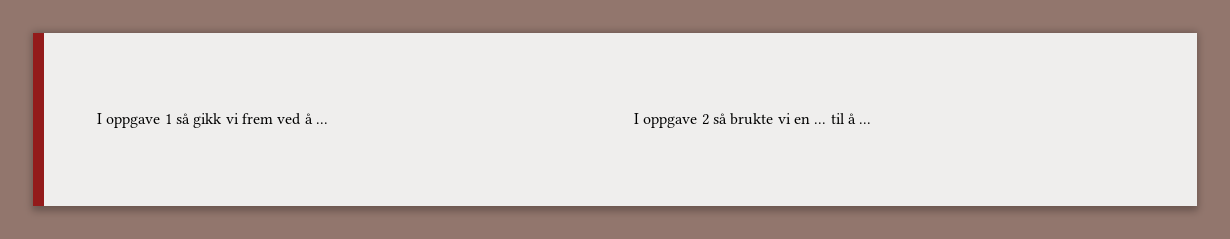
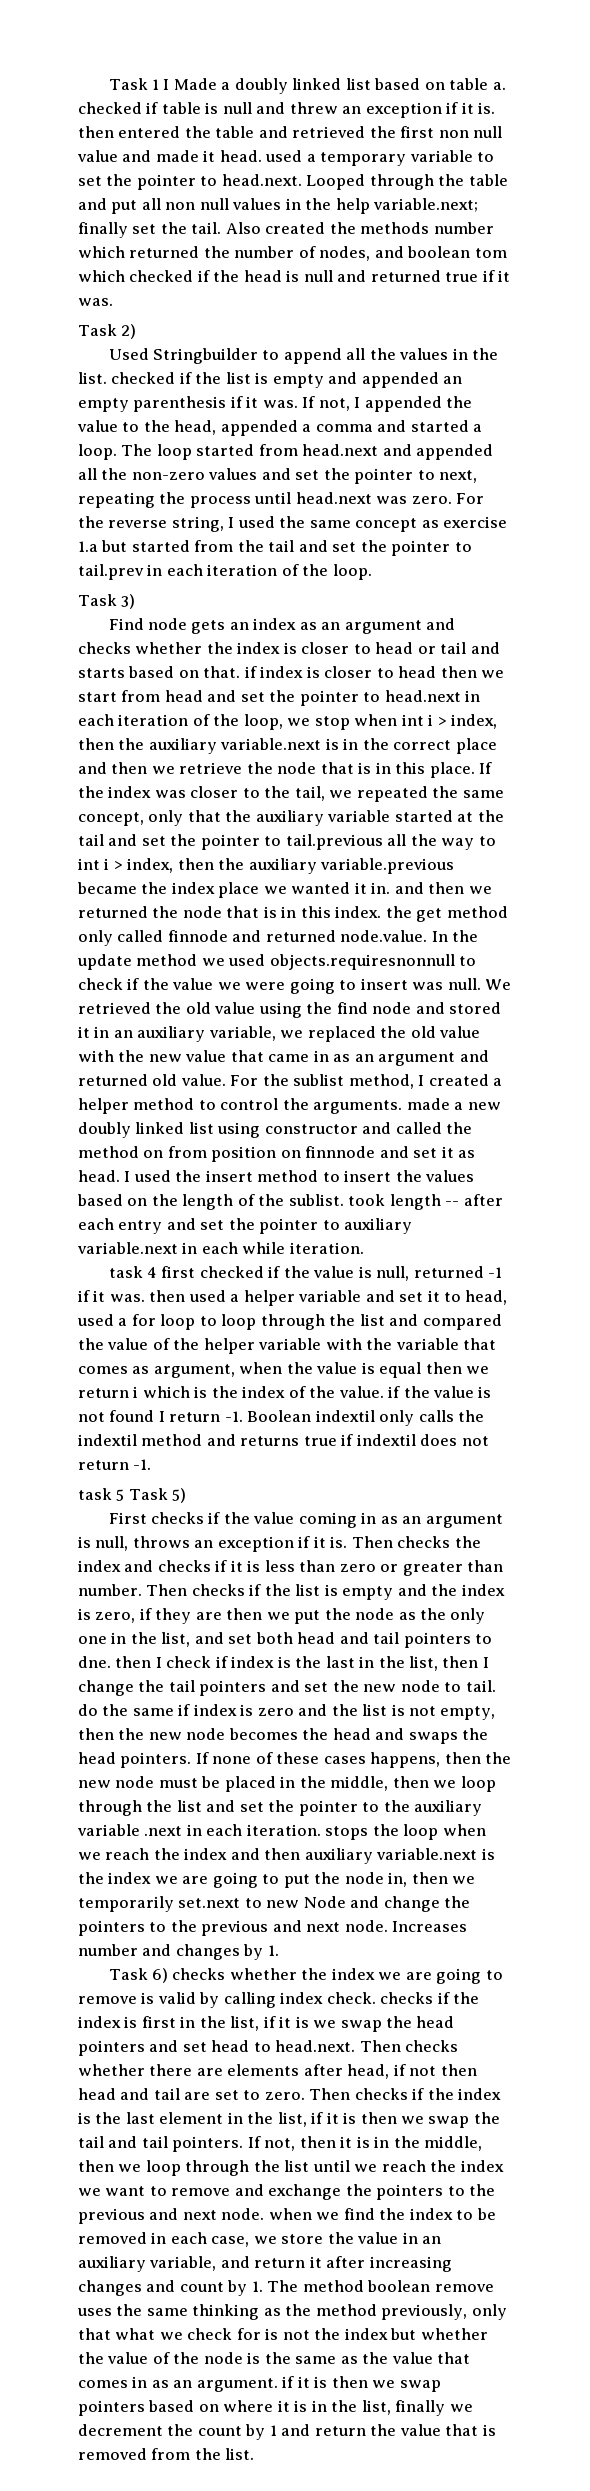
[97,113,328,128] [634,113,872,128] I oppgave 1 så gikk vi frem ved å ... // I oppgave 2 så brukte vi en ... til å ... -> [108,78,506,94] [78,102,496,118] [78,126,503,138] [77,150,495,166] [78,174,508,190] [78,198,479,214] [78,222,494,238] [78,246,507,261] [78,270,511,282] [78,298,113,306] [78,324,137,339] [108,348,499,364] [78,372,463,388] [78,396,473,412] [77,420,483,436] [78,444,494,460] [78,468,478,484] [78,492,485,508] [78,516,508,532] [78,540,472,556] [78,564,372,580] [78,594,136,609] [108,618,456,634] [78,642,500,654] [78,666,505,678] [78,690,481,706] [78,714,498,730] [78,738,497,754] [78,762,493,778] [78,786,504,802] [78,810,504,826] [78,834,496,850] [78,858,455,874] [77,882,492,898] [78,906,508,922] [78,930,479,946] [77,954,477,970] [78,978,512,994] [78,1002,502,1018] [78,1026,481,1042] [78,1050,489,1066] [78,1074,503,1089] [78,1098,501,1114] [78,1122,473,1138] [78,1146,476,1162] [78,1170,475,1182] [77,1194,503,1210] [78,1218,413,1234] [77,1242,364,1254] [108,1266,503,1281] [78,1290,508,1306] [77,1314,502,1330] [78,1338,497,1354] [78,1362,490,1378] [78,1386,492,1398] [78,1410,485,1426] [78,1434,489,1446] [78,1459,152,1470] [78,1488,187,1503] [108,1512,503,1528] [78,1536,481,1552] [78,1560,504,1576] [78,1584,505,1600] [78,1608,486,1624] [78,1632,493,1648] [78,1656,489,1671] [78,1680,496,1696] [78,1704,496,1720] [78,1728,489,1744] [78,1752,512,1768] [78,1776,496,1792] [78,1800,483,1816] [77,1824,486,1840] [78,1848,495,1864] [78,1872,476,1888] [78,1896,471,1912] [78,1920,468,1936] [78,1944,279,1960] [108,1968,503,1984] [78,1992,480,2008] [78,2016,455,2032] [78,2040,459,2056] [78,2064,477,2079] [78,2088,502,2100] [78,2112,500,2128] [78,2136,483,2152] [78,2160,504,2176] [78,2184,496,2200] [78,2208,496,2224] [78,2232,442,2247] [78,2256,452,2272] [78,2280,494,2296] [77,2304,507,2320] [78,2328,488,2340] [78,2352,471,2364] [78,2376,441,2392] [78,2400,473,2416] [78,2424,496,2440] [78,2448,255,2460] Task 1 I Made a doubly linked list based on table a. checked if table is null and threw an exception if it is. then entered the table and retrieved the first non null value and made it head. used a temporary variable to set the pointer to head.next. Looped through the table and put all non null values in the help variable.next; finally set the tail. Also created the methods number which returned the number of nodes, and boolean tom which checked if the head is null and returned true if it was. // Task 2) // Used Stringbuilder to append all the values in the list. checked if the list is empty and appended an empty parenthesis if it was. If not, I appended the value to the head, appended a comma and started a loop. The loop started from head.next and appended all the non-zero values and set the pointer to next, repeating the process until head.next was zero. For the reverse string, I used the same concept as exercise 1.a but started from the tail and set the pointer to tail.prev in each iteration of the loop. // Task 3) // Find node gets an index as an argument and checks whether the index is closer to head or tail and starts based on that. if index is closer to head then we start from head and set the pointer to head.next in each iteration of the loop, we stop when int i > index, then the auxiliary variable.next is in the correct place and then we retrieve the node that is in this place. If the index was closer to the tail, we repeated the same concept, only that the auxiliary variable started at the tail and set the pointer to tail.previous all the way to int i > index, then the auxiliary variable.previous became the index place we wanted it in. and then we returned the node that is in this index. the get method only called finnode and returned node.value. In the update method we used objects.requiresnonnull to check if the value we were going to insert was null. We retrieved the old value using the find node and stored it in an auxiliary variable, we replaced the old value with the new value that came in as an argument and returned old value. For the sublist method, I created a helper method to control the arguments. made a new doubly linked list using constructor and called the method on from position on finnnode and set it as head. I used the insert method to insert the values based on the length of the sublist. took length -- after each entry and set the pointer to auxiliary variable.next in each while iteration. // task 4 first checked if the value is null, returned -1 if it was. then used a helper variable and set it to head, used a for loop to loop through the list and compared the value of the helper variable with the variable that comes as argument, when the value is equal then we return i which is the index of the value. if the value is not found I return -1. Boolean indextil only calls the indextil method and returns true if indextil does not return -1. // task 5 Task 5) // First checks if the value coming in as an argument is null, throws an exception if it is. Then checks the index and checks if it is less than zero or greater than number. Then checks if the list is empty and the index is zero, if they are then we put the node as the only one in the list, and set both head and tail pointers to dne. then I check if index is the last in the list, then I change the tail pointers and set the new node to tail. do the same if index is zero and the list is not empty, then the new node becomes the head and swaps the head pointers. If none of these cases happens, then the new node must be placed in the middle, then we loop through the list and set the pointer to the auxiliary variable .next in each iteration. stops the loop when we reach the index and then auxiliary variable.next is the index we are going to put the node in, then we temporarily set.next to new Node and change the pointers to the previous and next node. Increases number and changes by 1. // Task 6) checks whether the index we are going to remove is valid by calling index check. checks if the index is first in the list, if it is we swap the head pointers and set head to head.next. Then checks whether there are elements after head, if not then head and tail are set to zero. Then checks if the index is the last element in the list, if it is then we swap the tail and tail pointers. If not, then it is in the middle, then we loop through the list until we reach the index we want to remove and exchange the pointers to the previous and next node. when we find the index to be removed in each case, we store the value in an auxiliary variable, and return it after increasing changes and count by 1. The method boolean remove uses the same thinking as the method previously, only that what we check for is not the index but whether the value of the node is the same as the value that comes in as an argument. if it is then we swap pointers based on where it is in the list, finally we decrement the count by 1 and return the value that is removed from the list.

